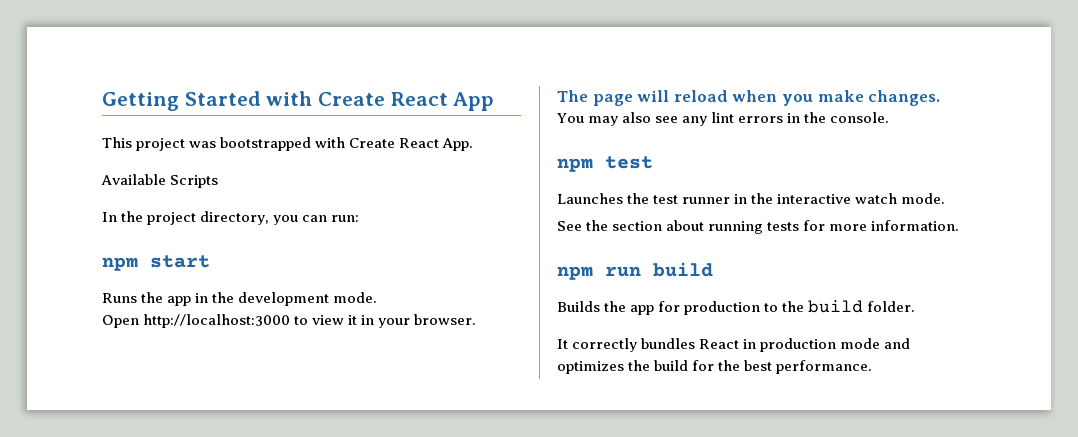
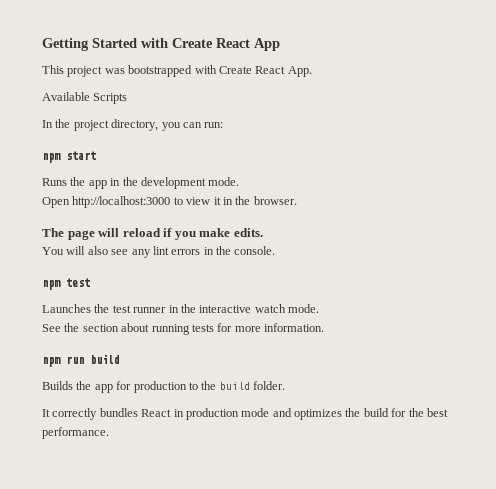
[378,318,411,328] your -> [235,196,251,205] the
[732,90,778,102] when -> [163,228,173,237] if
[868,90,941,106] changes. -> [233,228,263,237] edits.
[588,116,619,126] may -> [66,246,86,255] will

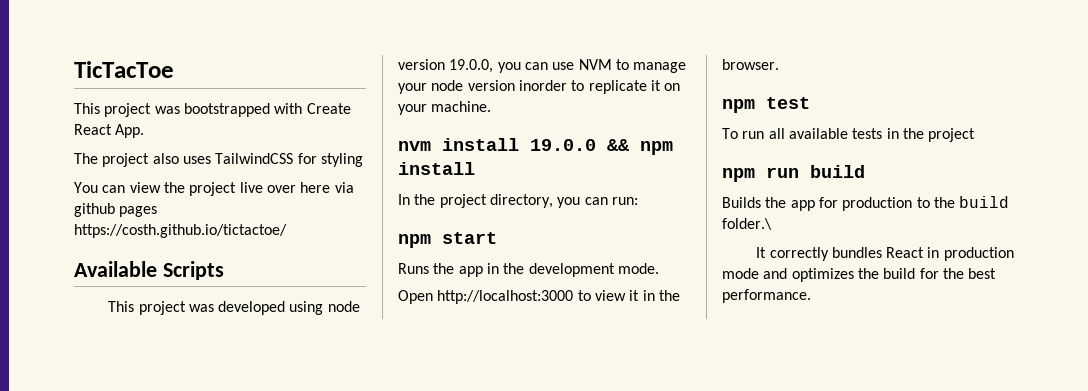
[42,38,280,51] Getting Started with Create React App -> [74,61,174,78] TicTacToe
[42,92,128,104] Available Scripts -> [74,153,363,167] [74,182,354,196] [74,203,158,217] [74,224,287,238] [74,261,224,280] [108,301,360,315] [398,59,687,73] [398,80,681,94] [398,101,492,115] [398,138,673,155] [398,162,475,175] The project also uses TailwindCSS for styling // You can view the project live over here via github pages https://costh.github.io/tictactoe/ // Available Scripts // This project was developed using node version 19.0.0, you can use NVM to manage your node version inorder to replicate it on your machine. // nvm install 19.0.0 && npm install
[42,228,263,240] [42,246,276,258] [42,278,90,290] [42,304,319,313] [42,323,324,335] The page will reload if you make edits. // You will also see any lint errors in the console. // npm test // Launches the test runner in the interactive watch mode. // See the section about running tests for more information. -> [722,97,810,113] [722,128,976,142] npm test // To run all available tests in the project
[253,381,285,390] folder. -> [722,218,772,230] folder.\

